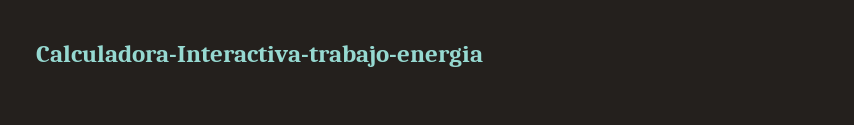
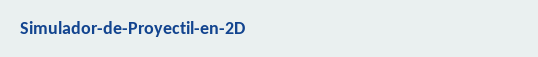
[36,45,483,67] Calculadora-Interactiva-trabajo-energia -> [20,21,245,37] Simulador-de-Proyectil-en-2D

